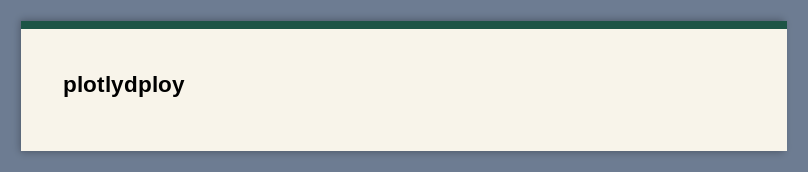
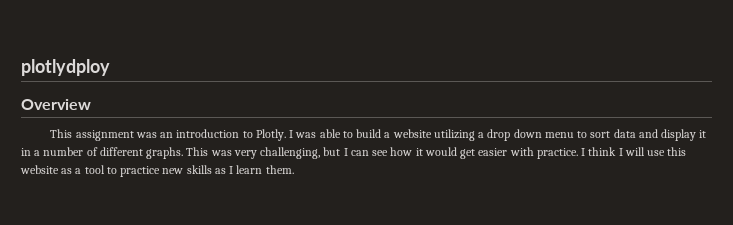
(185, 86) none -> [21,99,91,110] [50,129,707,141] [21,147,687,159] [20,165,294,177] // Overview // This assignment was an introduction to Plotly. I was able to build a website utilizing a drop down menu to sort data and display it in a number of different graphs. This was very challenging, but I can see how it would get easier with practice. I think I will use this website as a tool to practice new skills as I learn them.

